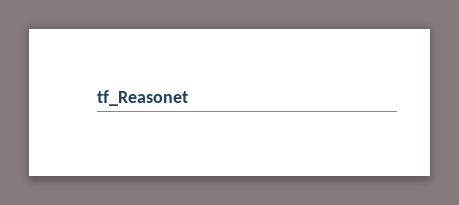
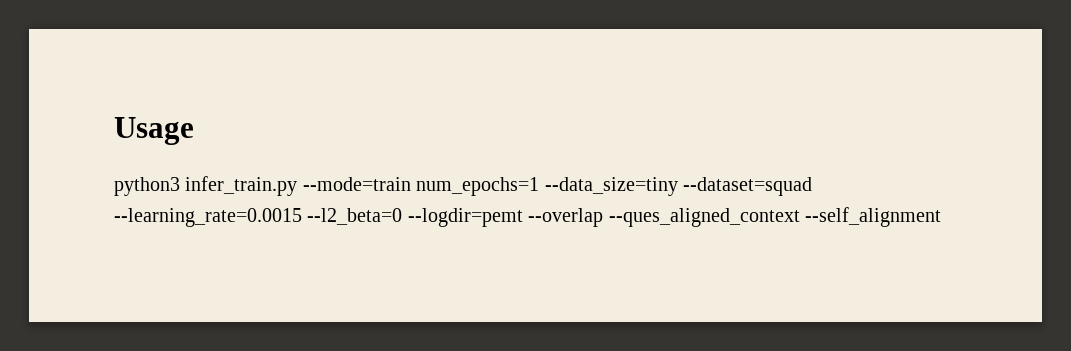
[97,90,188,106] tf_Reasonet -> [114,117,194,145] [114,176,812,196] [114,207,941,227] Usage // python3 infer_train.py --mode=train num_epochs=1 --data_size=tiny --dataset=squad --learning_rate=0.0015 --l2_beta=0 --logdir=pemt --overlap --ques_aligned_context --self_alignment

